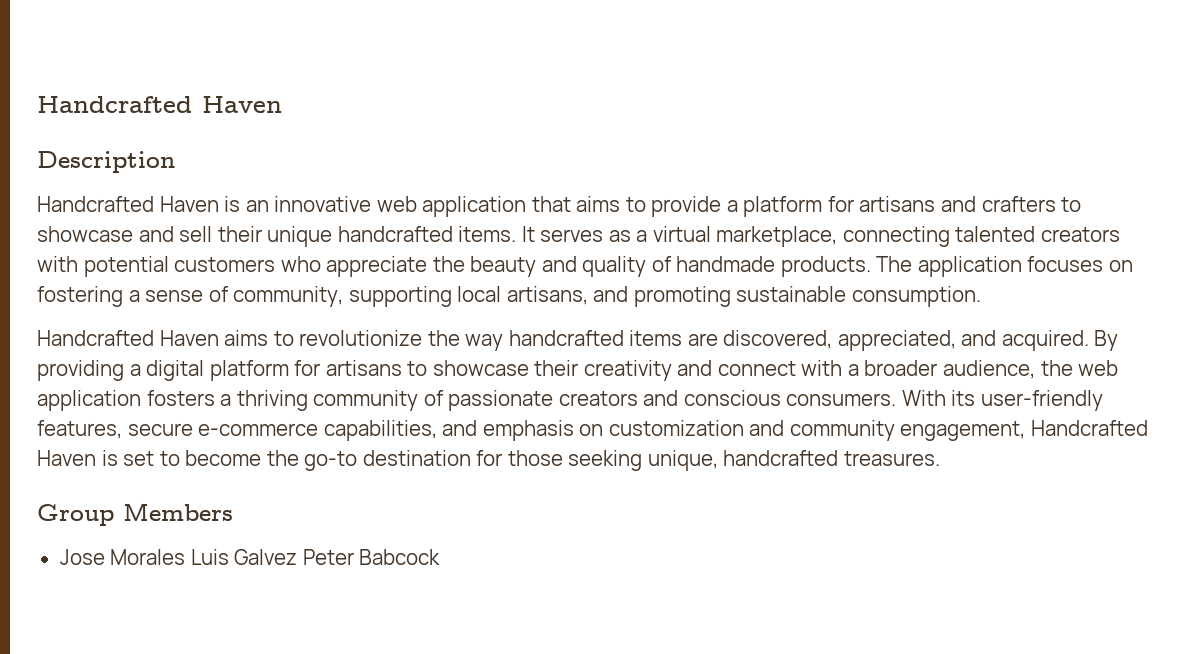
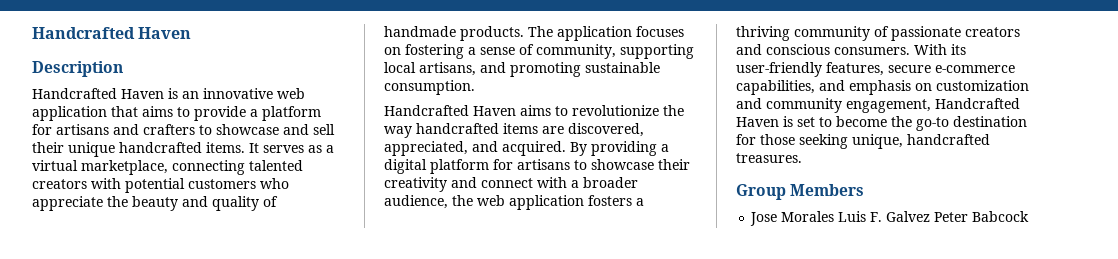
(229, 557) none -> [870,212,883,222] F.

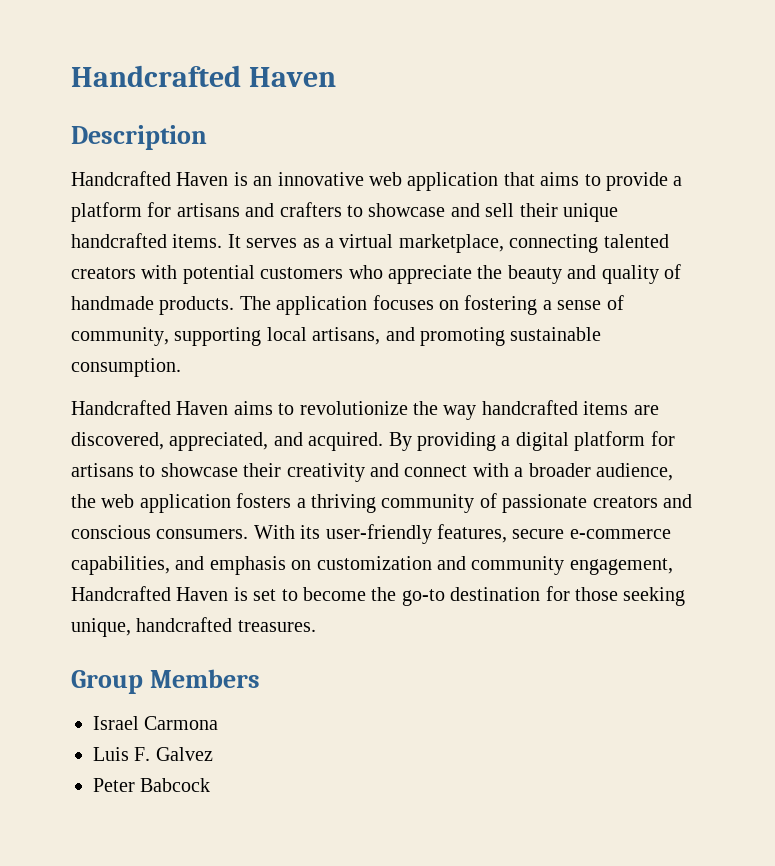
[750,211,835,226] Jose Morales -> [93,716,219,730] Israel Carmona //
(931, 216) none -> (213, 754) //

